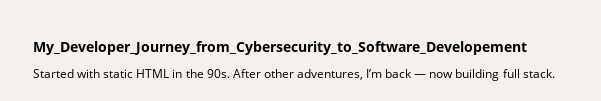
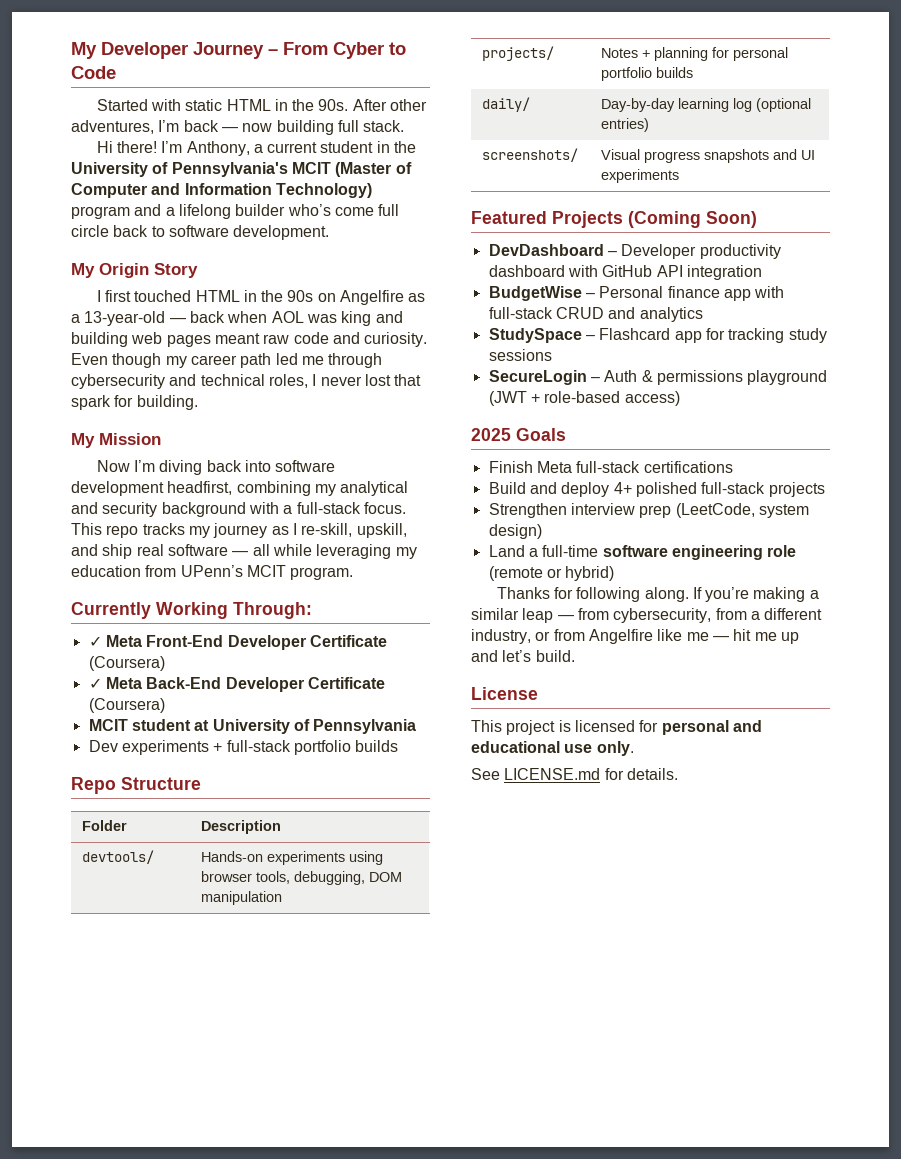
[33,41,527,55] My_Developer_Journey_from_Cybersecurity_to_Software_Developement -> [71,42,406,59] [71,66,116,79] My Developer Journey – From Cyber to Code
(555, 73) none -> [96,141,417,156] [71,162,412,177] [71,183,372,198] [71,204,400,219] [71,225,330,240] [71,263,198,278] [96,290,426,305] [71,311,403,326] [71,332,428,347] [71,353,383,368] [71,374,422,389] [71,395,198,410] [71,433,161,448] [96,460,336,475] [71,481,409,496] [71,502,406,517] [71,523,407,538] [71,544,417,559] [71,565,354,580] [71,602,312,619] [88,635,387,650] [88,656,165,671] [88,677,385,692] [88,698,165,713] [88,719,417,734] [88,740,399,755] [71,777,201,794] [82,820,128,831] [201,820,282,834] [82,850,155,864] [201,851,384,865] [201,871,403,885] [201,891,283,905] [482,46,555,61] [601,47,789,61] [601,67,694,81] [482,97,531,112] [601,98,812,112] [601,118,650,132] [482,148,579,162] [601,149,816,163] [601,169,680,183] [471,211,757,228] [488,244,781,259] [488,265,762,280] [488,286,785,301] [488,307,703,322] [488,328,827,343] [488,349,552,361] [488,370,828,385] [488,391,680,406] [471,428,566,441] [488,461,733,473] [488,482,825,497] [488,503,809,518] [488,524,542,539] [488,545,797,560] [488,566,615,581] [496,587,819,602] [471,608,823,623] [471,629,799,644] [471,650,575,662] [471,687,538,700] [471,720,762,735] [471,741,634,756] [471,768,678,780] // Hi there! I’m Anthony, a current student in the University of Pennsylvania's MCIT (Master of Computer and Information Technology) program and a lifelong builder who’s come full circle back to software development. // My Origin Story // I first touched HTML in the 90s on Angelfire as a 13-year-old — back when AOL was king and building web pages meant raw code and curiosity. Even though my career path led me through cybersecurity and technical roles, I never lost that spark for building. // My Mission // Now I’m diving back into software development headfirst, combining my analytical and security background with a full-stack focus. This repo tracks my journey as I re-skill, upskill, and ship real software — all while leveraging my education from UPenn’s MCIT program. // Currently Working Through: // ✓ Meta Front-End Developer Certificate (Coursera) // ✓ Meta Back-End Developer Certificate (Coursera) // MCIT student at University of Pennsylvania // Dev experiments + full-stack portfolio builds // Repo Structure // Folder | Description // devtools/ | Hands-on experiments using browser tools, debugging, DOM manipulation // projects/ | Notes + planning for personal portfolio builds // daily/ | Day-by-day learning log (optional entries) // screenshots/ | Visual progress snapshots and UI experiments // Featured Projects (Coming Soon) // DevDashboard – Developer productivity dashboard with GitHub API integration // BudgetWise – Personal finance app with full-stack CRUD and analytics // StudySpace – Flashcard app for tracking study sessions // SecureLogin – Auth & permissions playground (JWT + role-based access) // 2025 Goals // Finish Meta full-stack certifications // Build and deploy 4+ polished full-stack projects // Strengthen interview prep (LeetCode, system design) // Land a full-time software engineering role (remote or hybrid) // Thanks for following along. If you’re making a similar leap — from cybersecurity, from a different industry, or from Angelfire like me — hit me up and let’s build. // License // This project is licensed for personal and educational use only. // See LICENSE.md for details.

